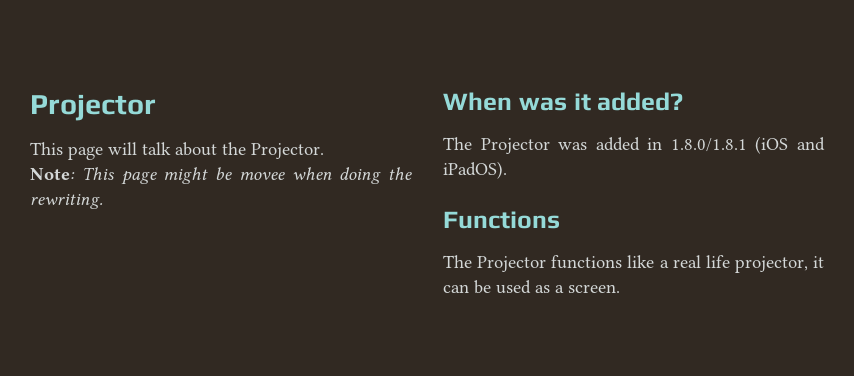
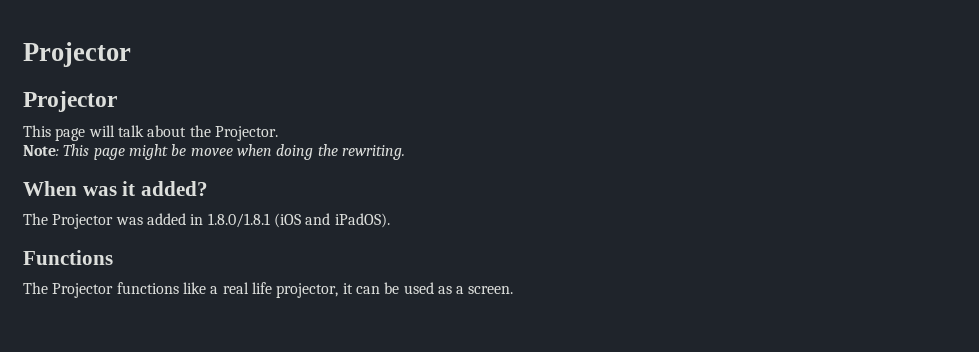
[30,94,156,121] Projector -> [23,42,131,67] [23,91,117,112] Projector // Projector

